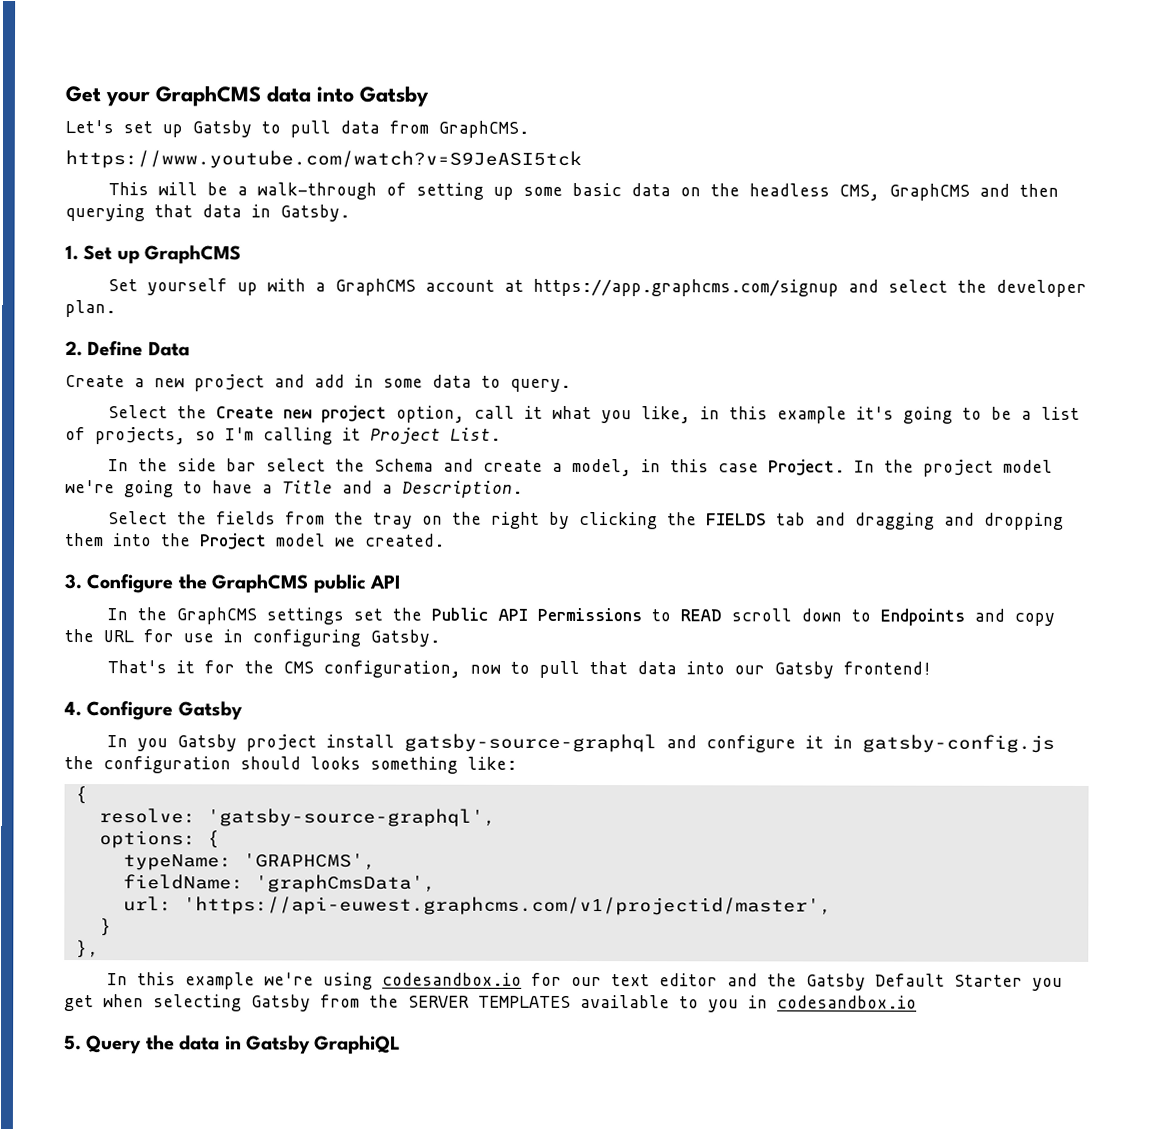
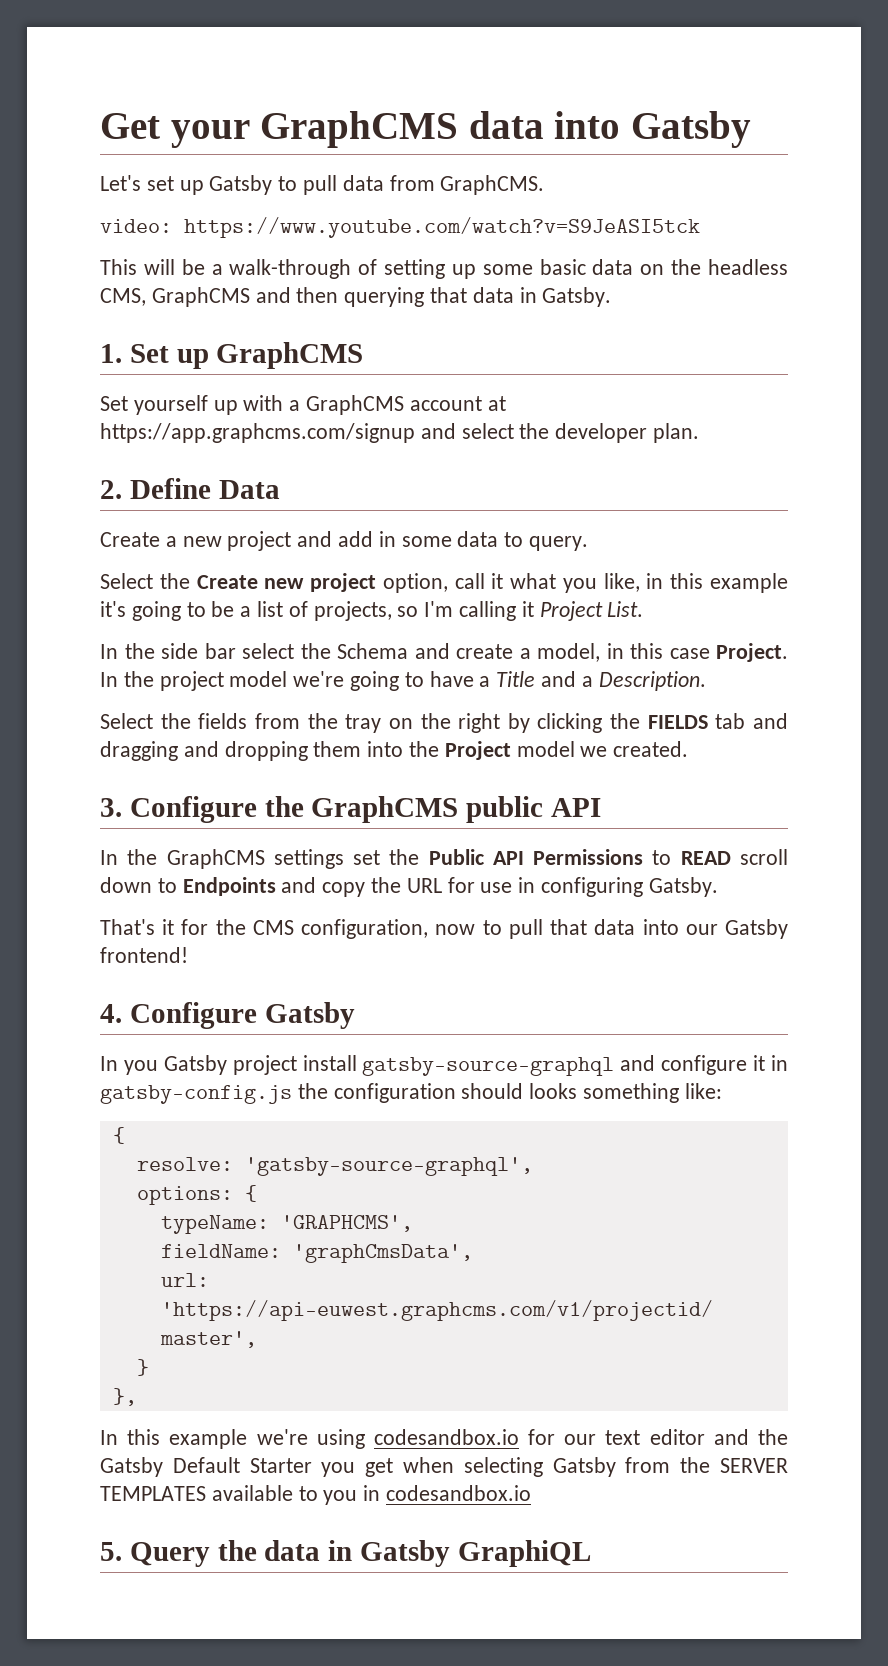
(529, 129) none -> [100,219,172,233] video:

